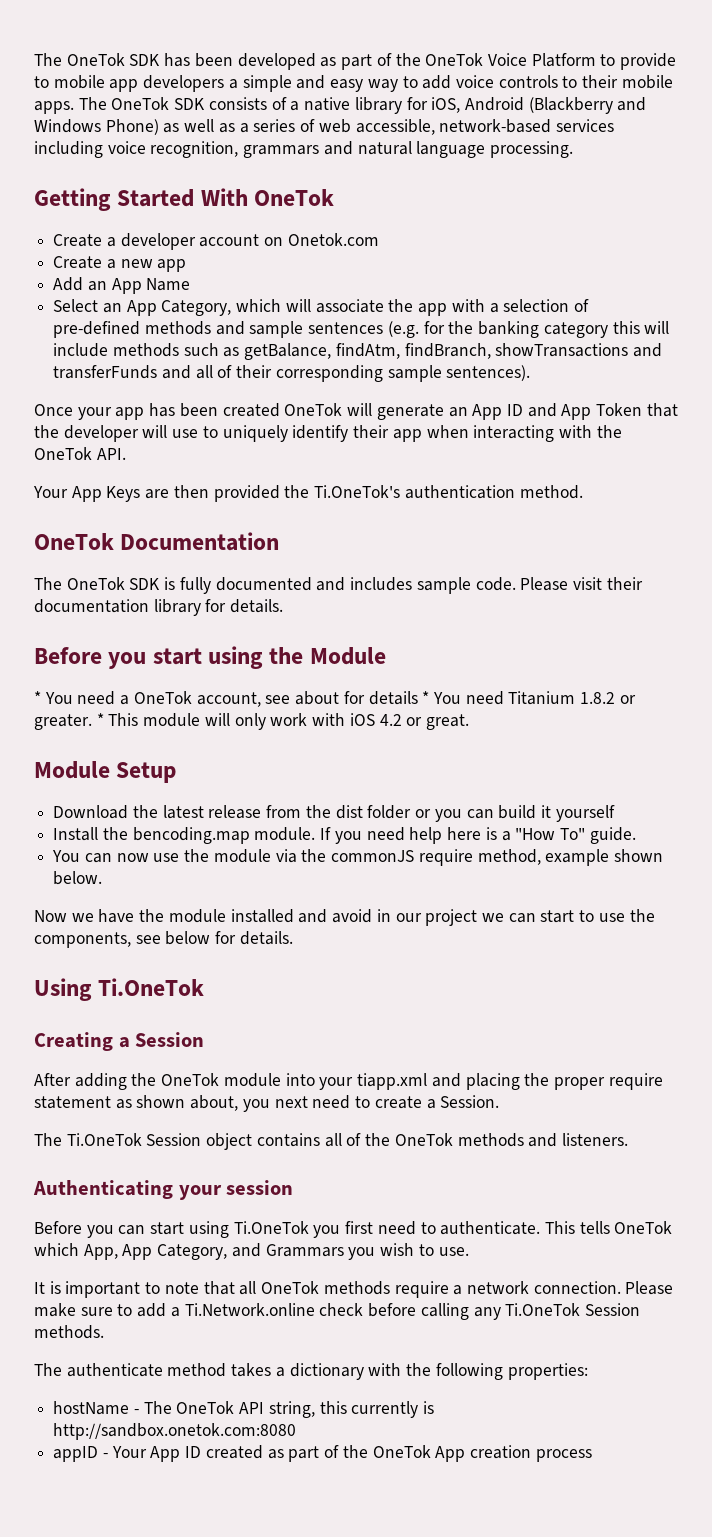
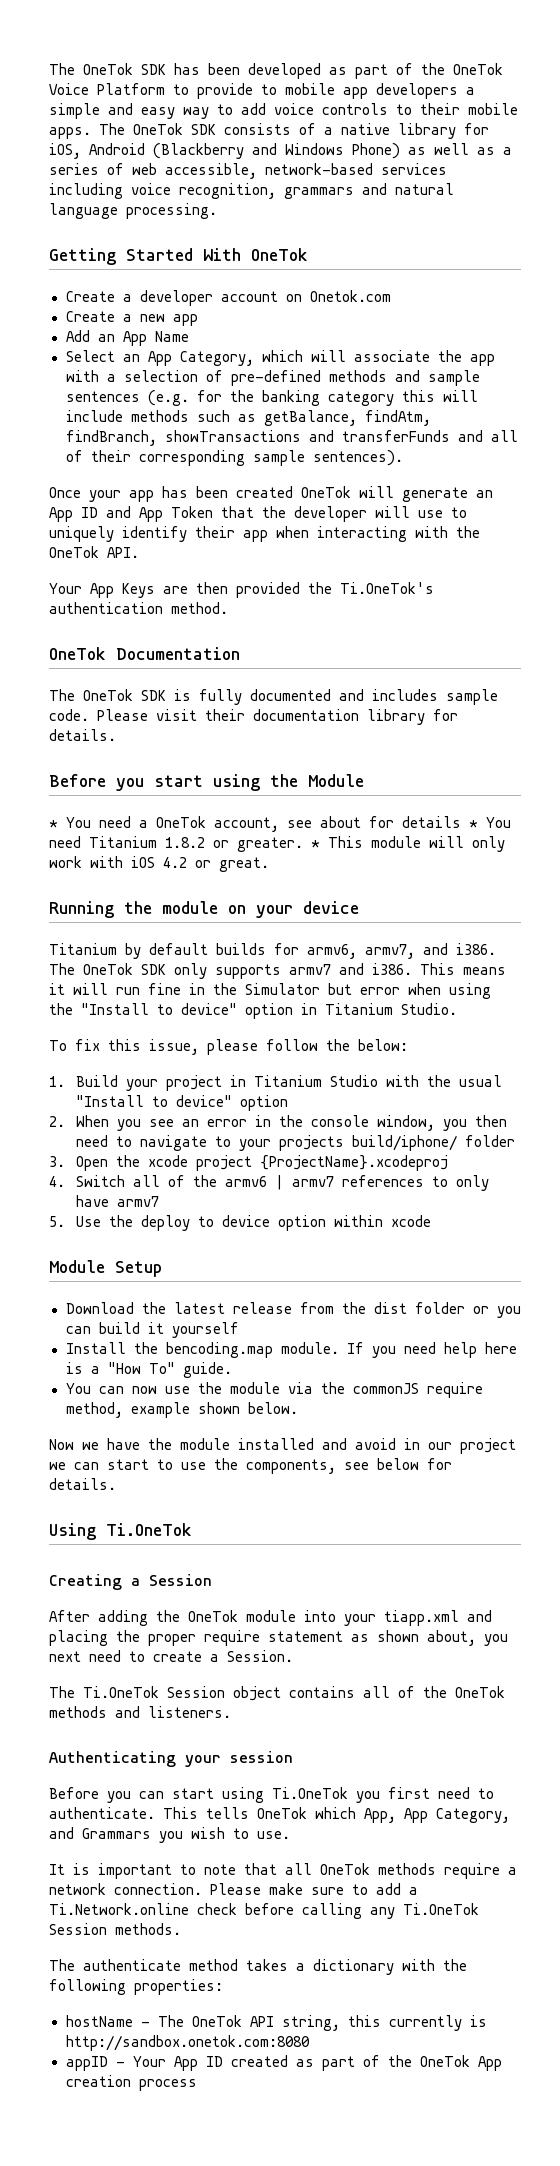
(469, 722) none -> [49,901,359,918] [49,943,496,959] [49,963,506,979] [49,983,491,999] [49,1003,457,1019] [49,1039,408,1055] [49,1075,502,1091] [75,1095,288,1111] [49,1115,507,1131] [75,1135,515,1151] [49,1155,448,1171] [49,1175,489,1191] [75,1195,159,1207] [49,1215,431,1231] // Running the module on your device // Titanium by default builds for armv6, armv7, and i386. The OneTok SDK only supports armv7 and i386. This means it will run fine in the Simulator but error when using the "Install to device" option in Titanium Studio. // To fix this issue, please follow the below: // 1. Build your project in Titanium Studio with the usual "Install to device" option // 2. When you see an error in the console window, you then need to navigate to your projects build/iphone/ folder // 3. Open the xcode project {ProjectName}.xcodeproj // 4. Switch all of the armv6 | armv7 references to only have armv7 // 5. Use the deploy to device option within xcode

